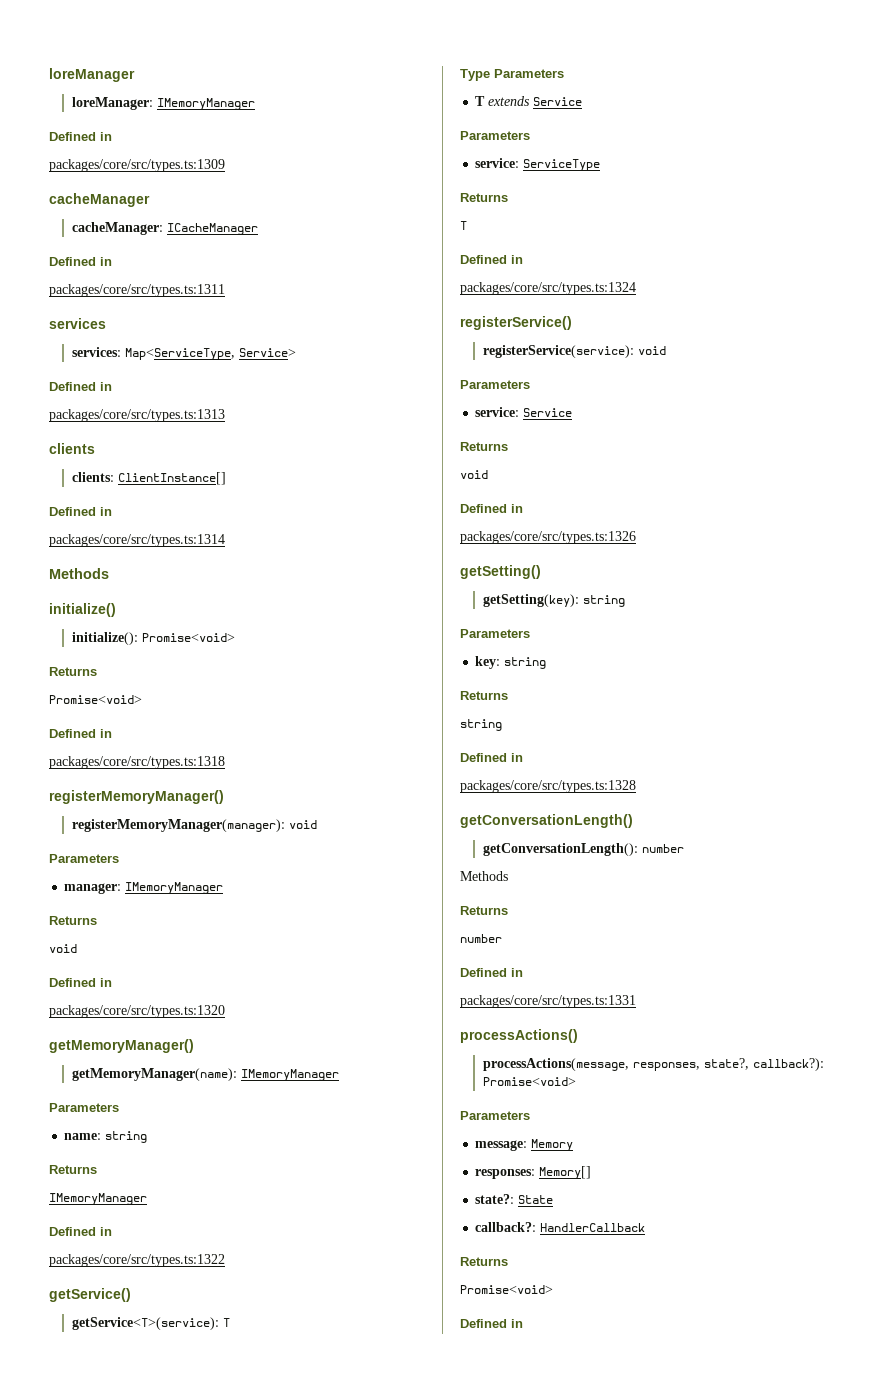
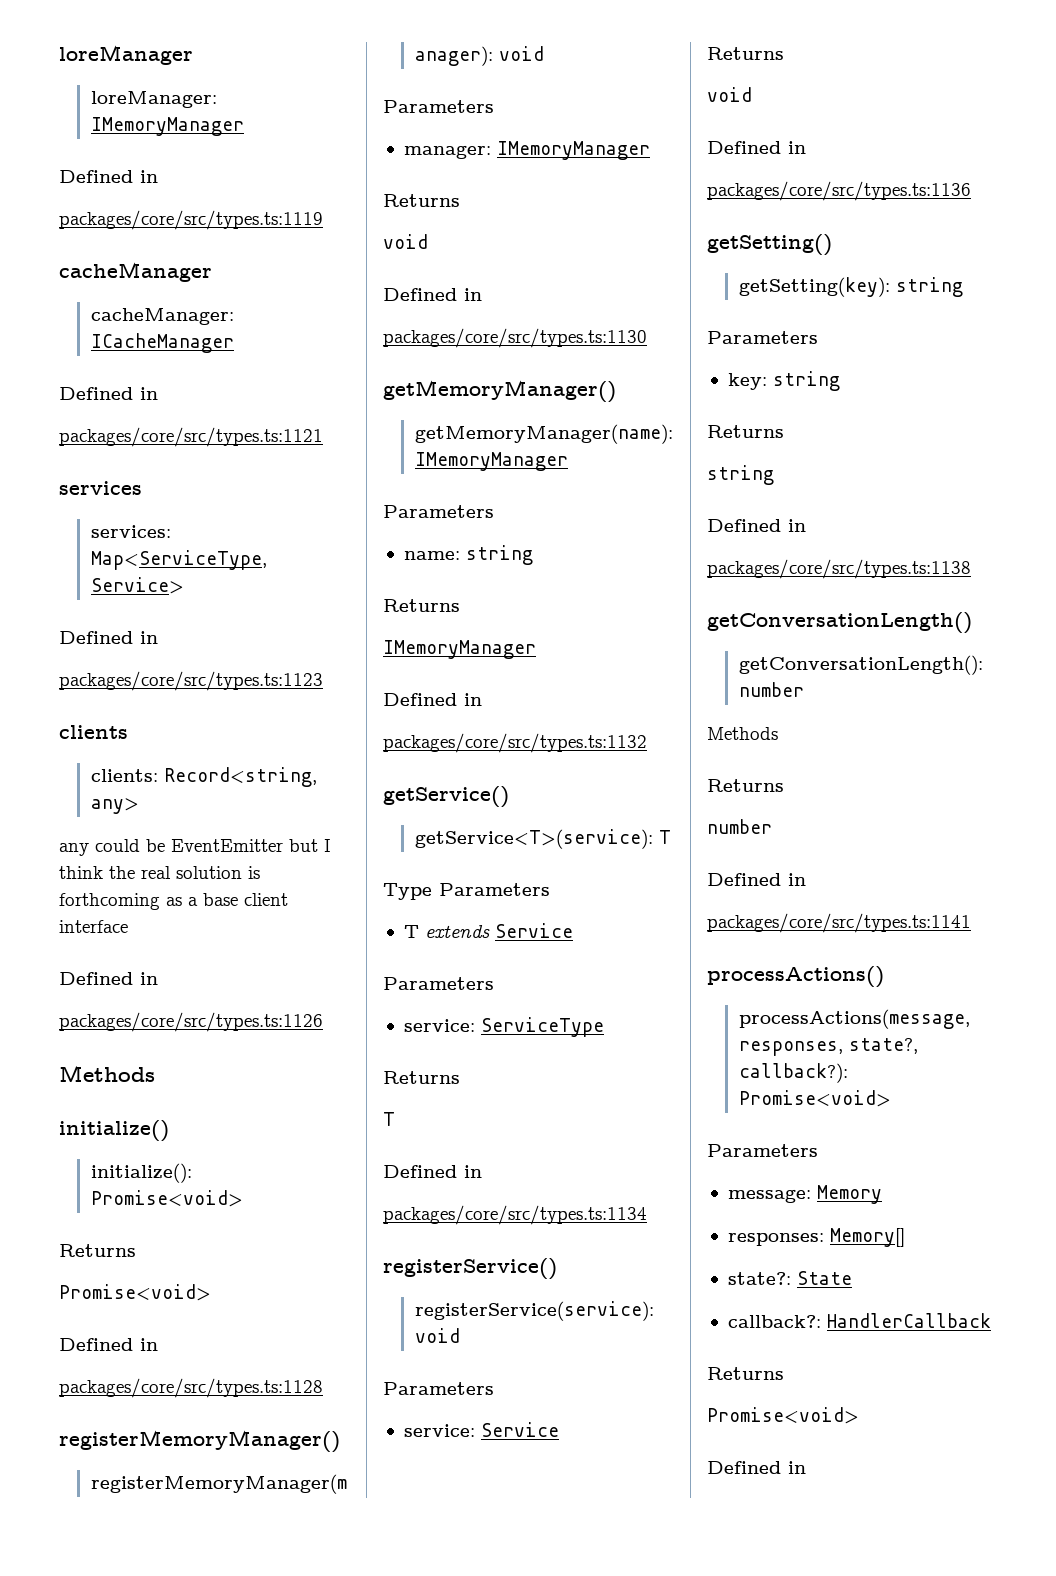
[49,159,225,172] packages/core/src/types.ts:1309 -> [59,210,323,230] packages/core/src/types.ts:1119
[49,284,225,297] packages/core/src/types.ts:1311 -> [59,427,323,447] packages/core/src/types.ts:1121
[49,409,225,422] packages/core/src/types.ts:1313 -> [59,671,323,691] packages/core/src/types.ts:1123
[118,472,227,485] [49,507,112,516] [49,534,225,547] ClientInstance[] // Defined in // packages/core/src/types.ts:1314 -> [163,767,317,787] [90,798,139,814] [59,839,331,856] [59,866,260,879] [59,893,288,910] [59,920,128,933] [59,972,158,985] [59,1012,323,1032] Record<string, any> // any could be EventEmitter but I think the real solution is forthcoming as a base client interface // Defined in // packages/core/src/types.ts:1126
[49,756,225,769] packages/core/src/types.ts:1318 -> [59,1378,323,1398] packages/core/src/types.ts:1128
[49,1005,225,1018] packages/core/src/types.ts:1320 -> [383,328,647,348] packages/core/src/types.ts:1130
[49,1254,225,1267] packages/core/src/types.ts:1322 -> [383,733,647,753] packages/core/src/types.ts:1132
[460,282,636,295] packages/core/src/types.ts:1324 -> [383,1205,647,1225] packages/core/src/types.ts:1134
[460,531,636,544] packages/core/src/types.ts:1326 -> [707,181,971,201] packages/core/src/types.ts:1136
[460,780,636,793] packages/core/src/types.ts:1328 -> [707,559,971,579] packages/core/src/types.ts:1138
[460,995,636,1008] packages/core/src/types.ts:1331 -> [707,913,971,933] packages/core/src/types.ts:1141

